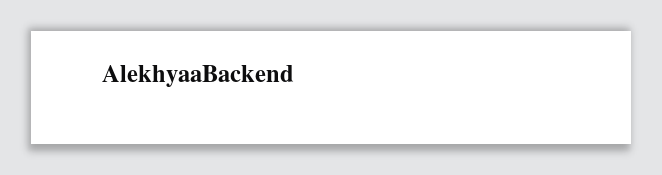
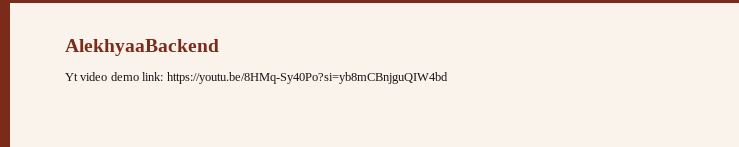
(294, 76) none -> [65,72,448,84] // Yt video demo link: https://youtu.be/8HMq-Sy40Po?si=yb8mCBnjguQIW4bd

